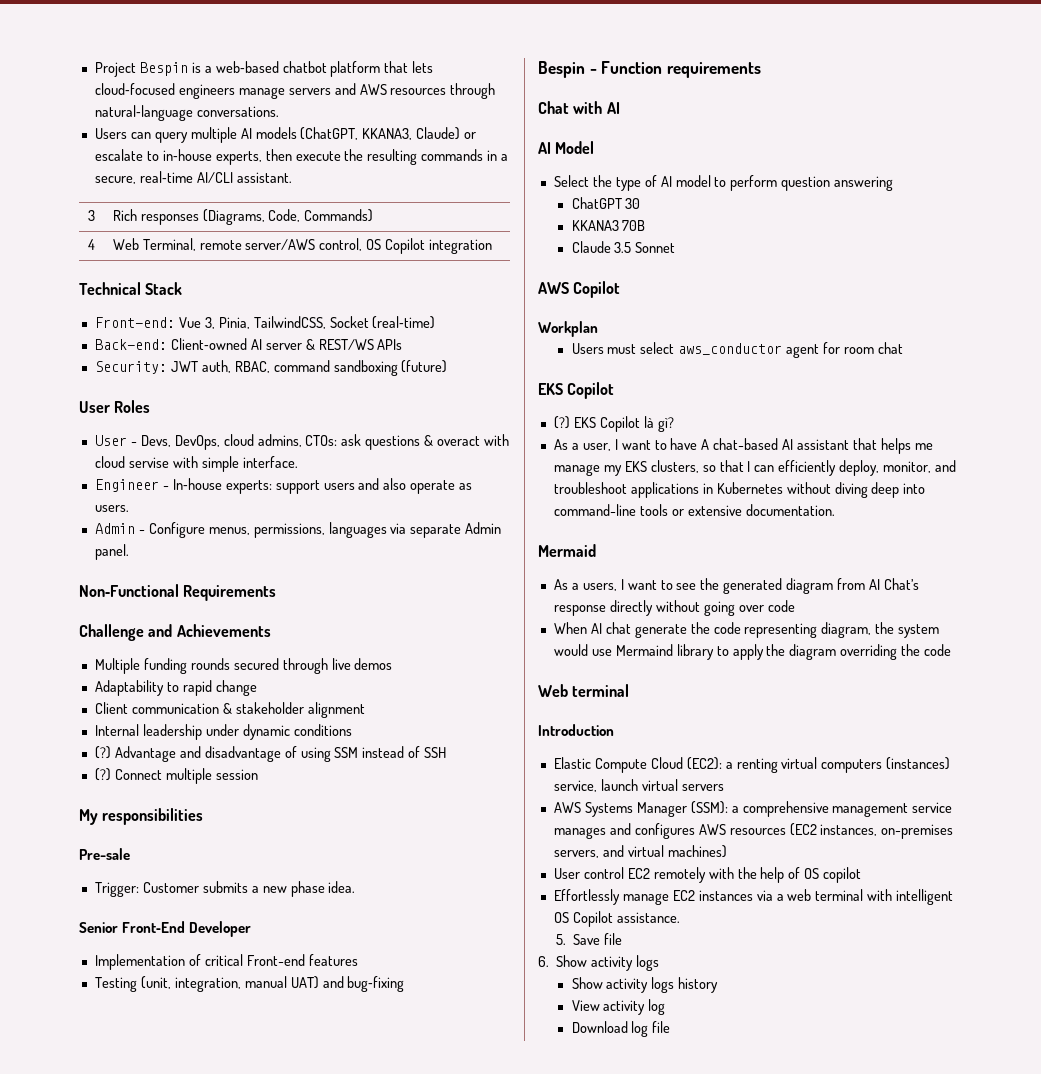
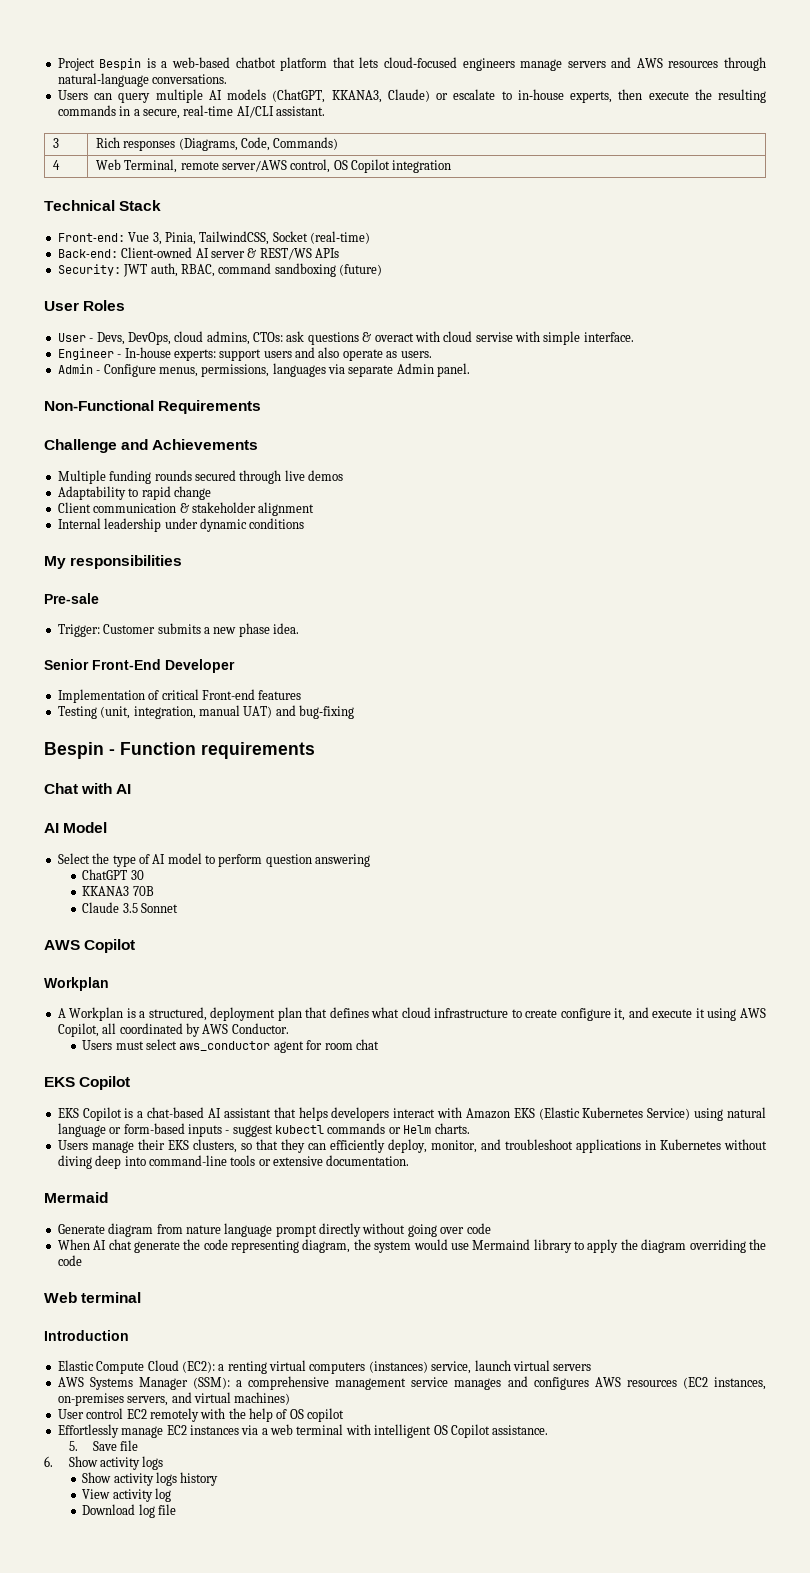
[94,746,447,762] [94,768,258,784] // (?) Advantage and disadvantage of using SSM instead of SSH // (?) Connect multiple session -> (305, 523) none
(598, 329) none -> [57,1007,767,1021] [57,1023,289,1037] // A Workplan is a structured, deployment plan that defines what cloud infrastructure to create configure it, and execute it using AWS Copilot, all coordinated by AWS Conductor.
[553,416,674,432] [553,438,710,451] (?) EKS Copilot là gì? // As a user, I want to have A -> [57,1107,144,1121] EKS Copilot is a
[914,443,933,450] [553,464,622,476] me manage my -> [331,1107,766,1121] [57,1123,470,1137] [57,1139,165,1153] developers interact with Amazon EKS (Elastic Kubernetes Service) using natural language or form-based inputs - suggest kubectl commands or Helm charts. // Users manage their
[747,461,751,472] I -> [280,1139,305,1153] they
[553,578,919,594] [553,605,606,616] As a users, I want to see the generated diagram from AI Chat’s response -> [57,1223,317,1237] Generate diagram from nature language prompt

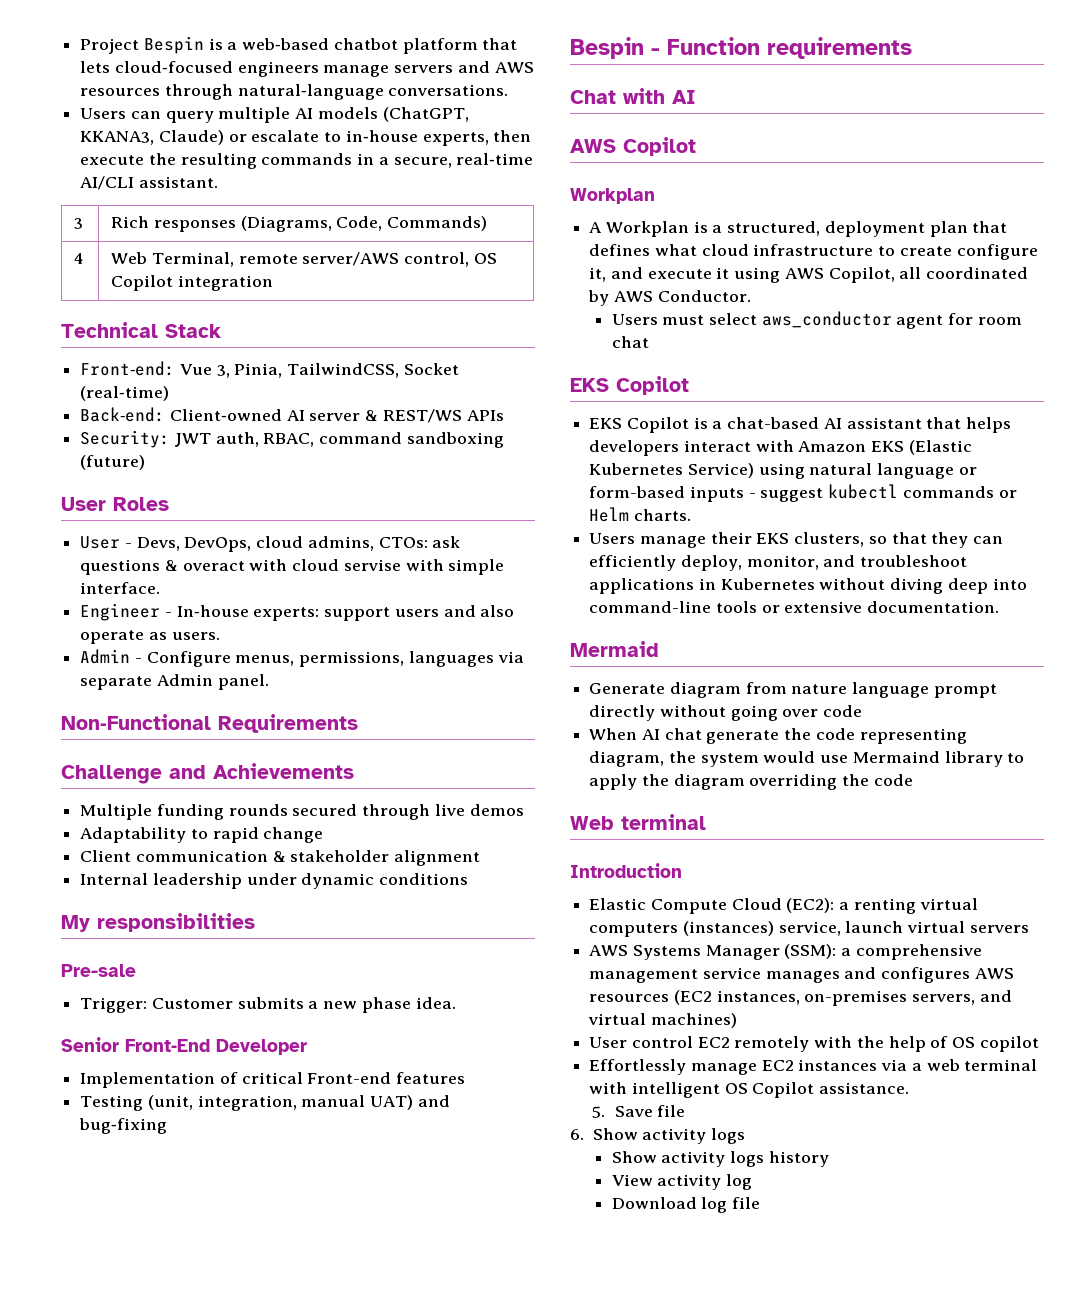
[44,822,108,833] [57,853,371,867] [82,869,144,880] [82,886,154,896] [82,902,179,913] // AI Model // Select the type of AI model to perform question answering // ChatGPT 30 // KKANA3 70B // Claude 3.5 Sonnet -> (696, 97) none

